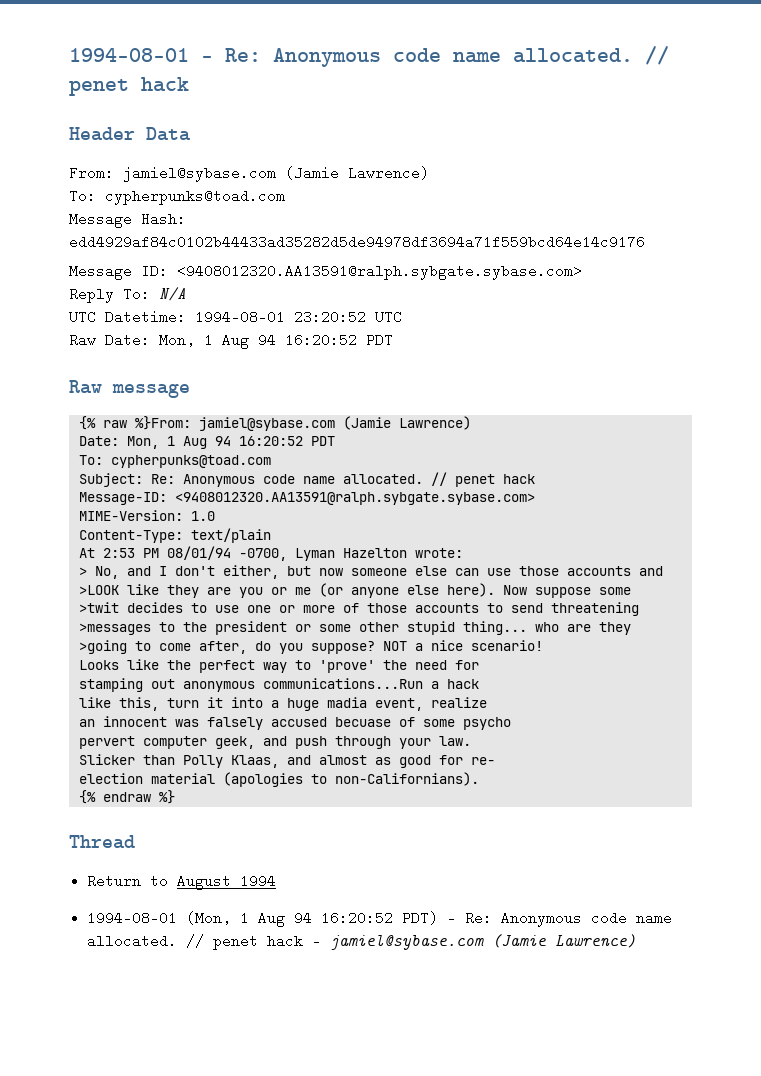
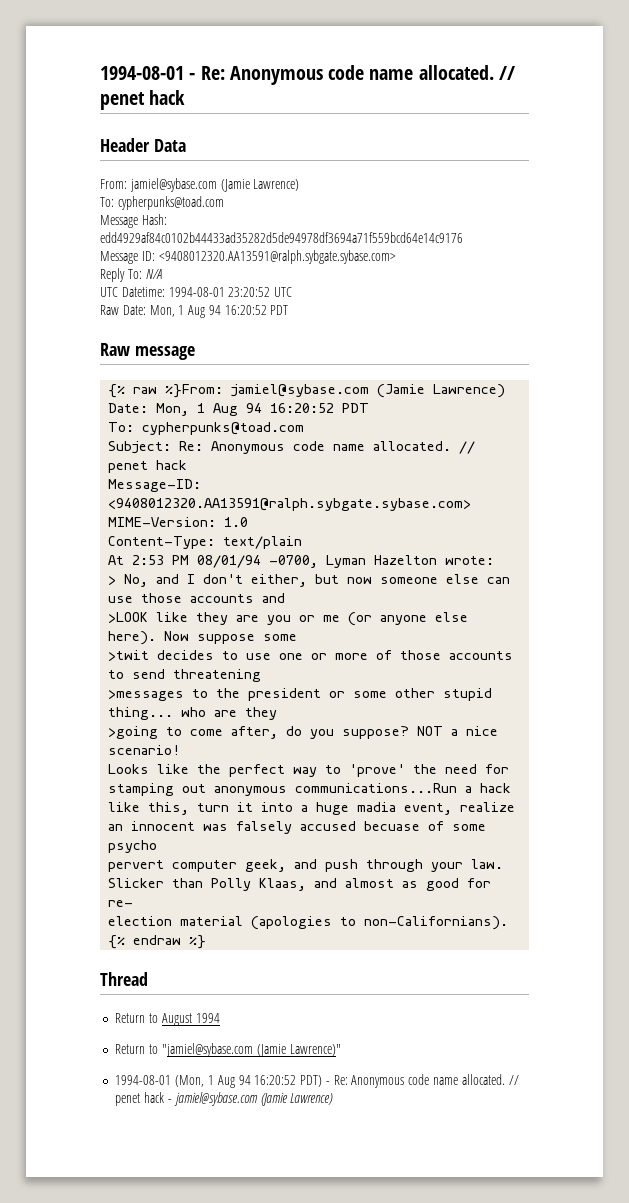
(277, 881) none -> [115,1043,341,1057] // Return to "jamiel@sybase.com (Jamie Lawrence)"

